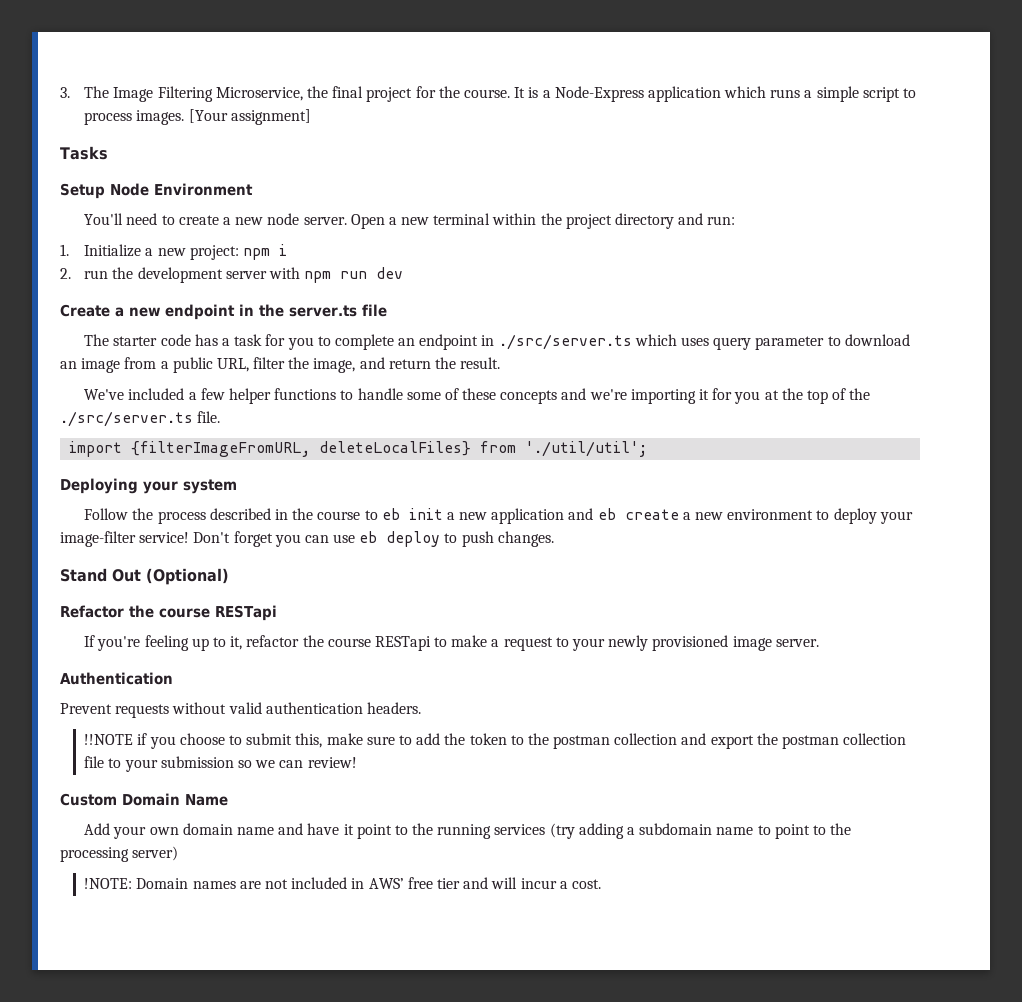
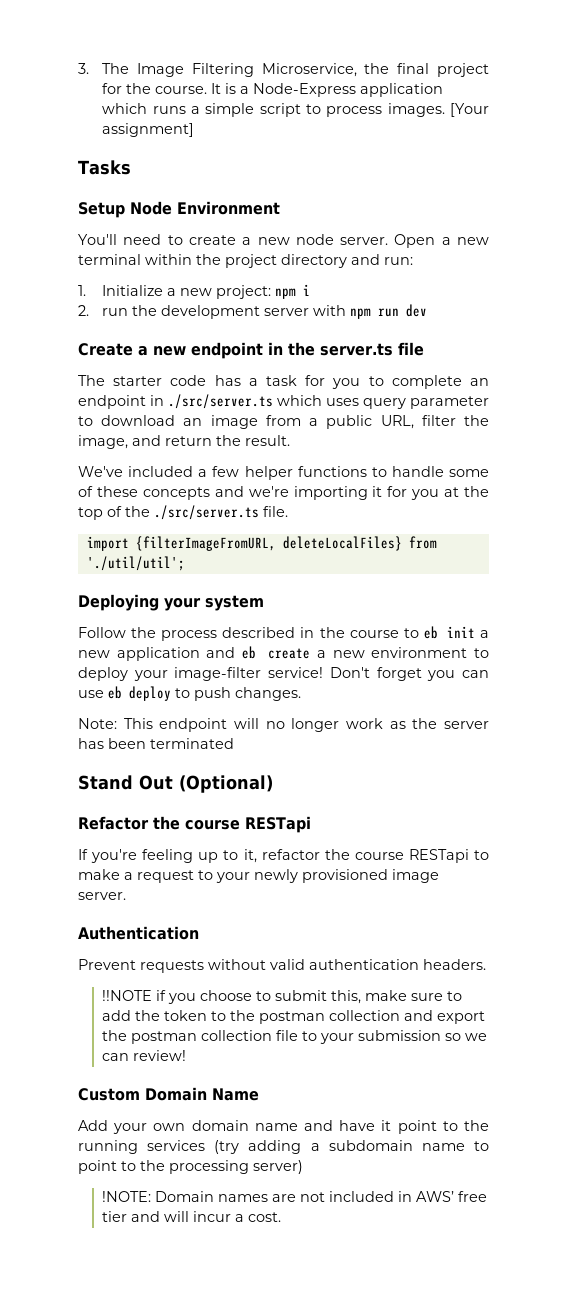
(554, 539) none -> [78,718,489,732] [78,738,234,749] // Note: This endpoint will no longer work as the server has been terminated

